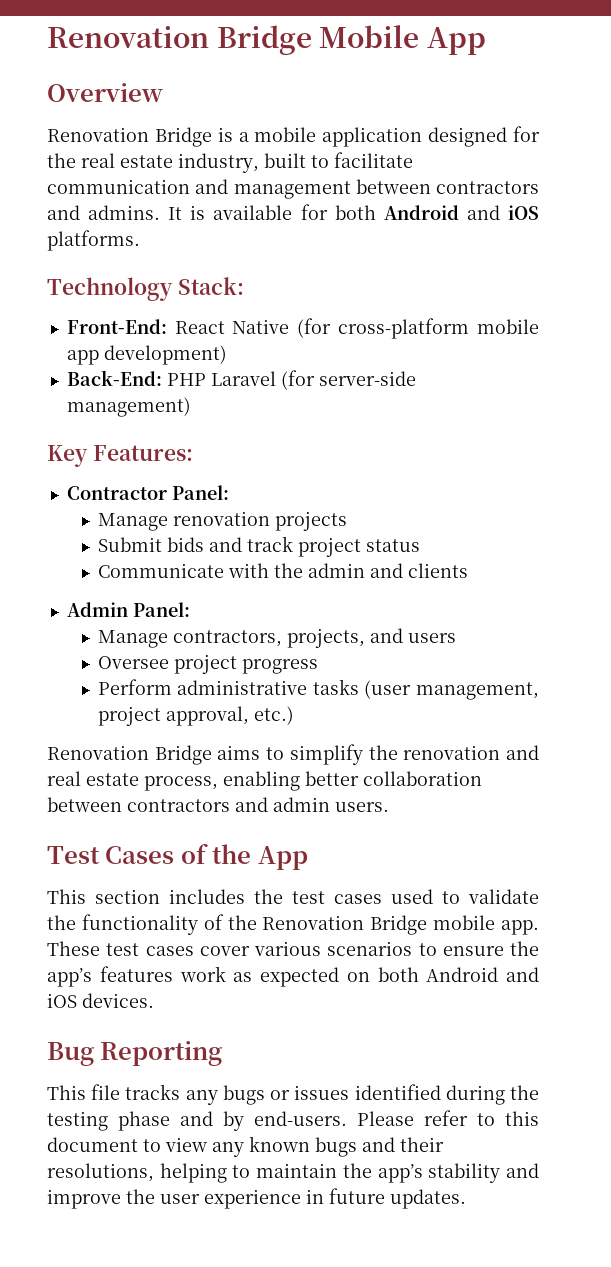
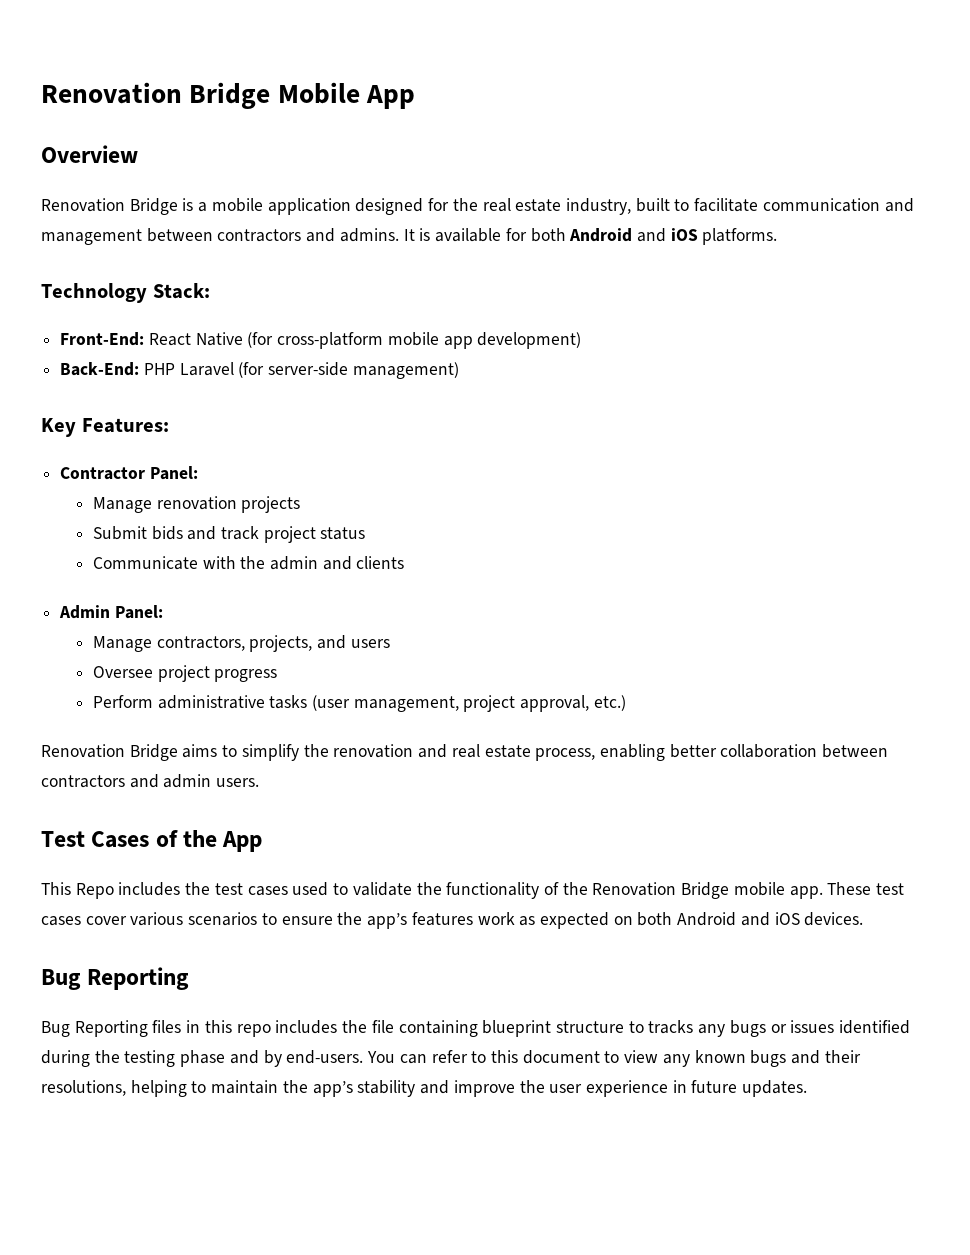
[95,889,160,904] section -> [75,883,114,899] Repo
[47,1084,121,1100] This file -> [41,1020,644,1037] Bug Reporting files in this repo includes the file containing blueprint structure to
[357,1111,414,1126] Please -> [367,1051,427,1064] You can

